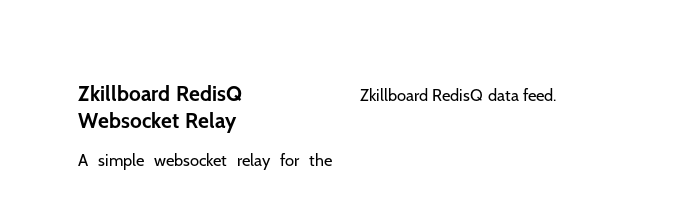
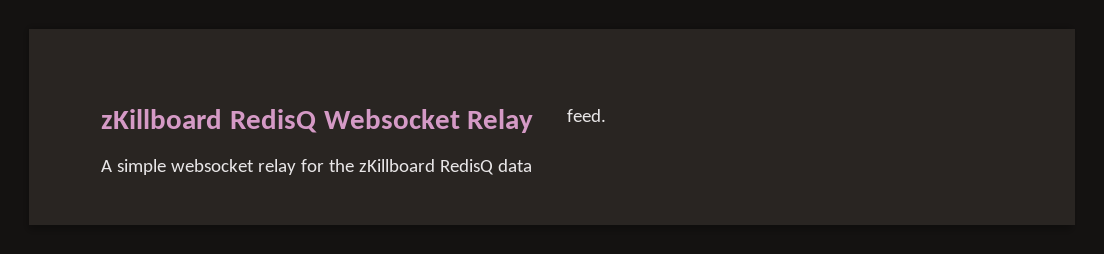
[78,85,170,101] Zkillboard -> [101,109,222,129] zKillboard
[360,88,428,101] Zkillboard -> [358,159,435,172] zKillboard

